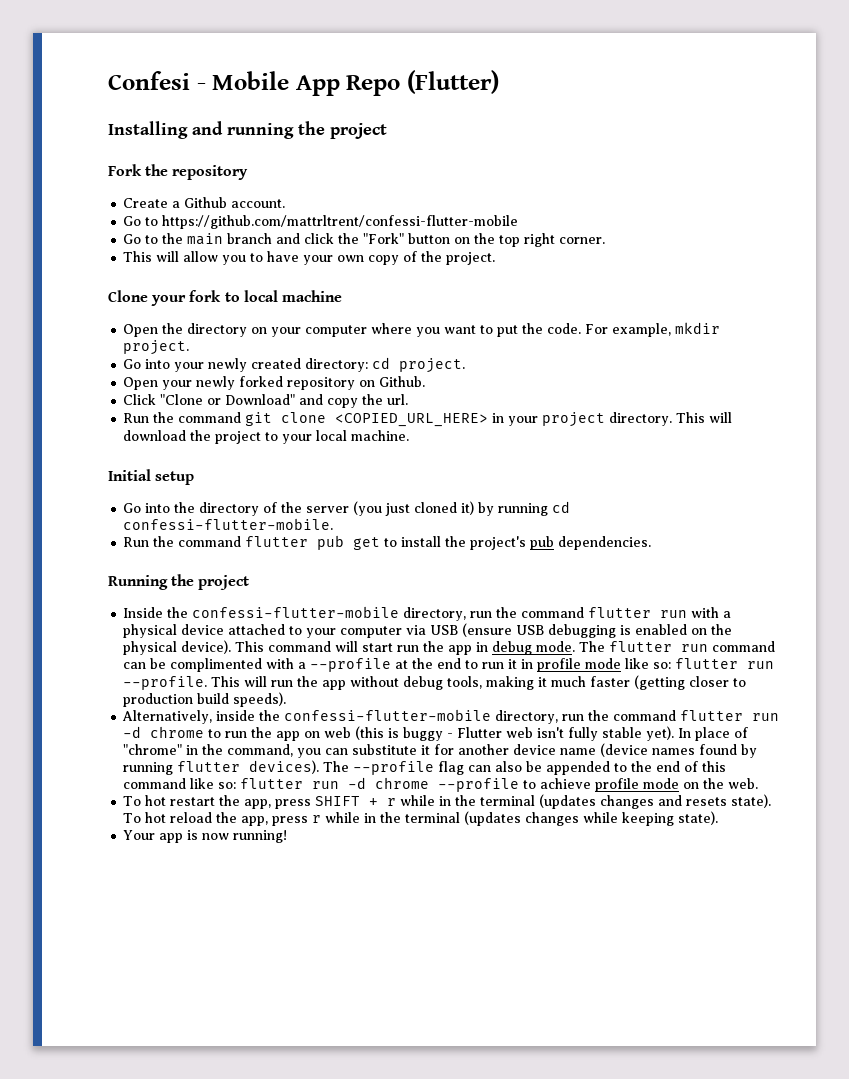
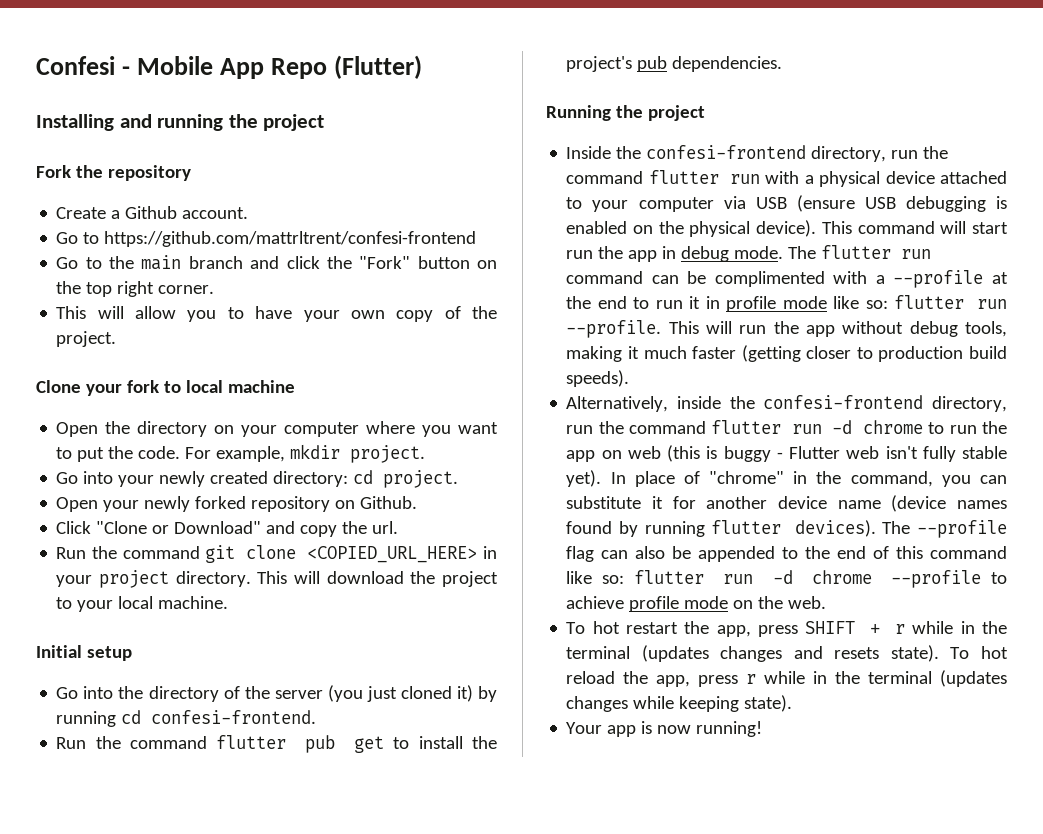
[162,215,519,229] https://github.com/mattrltrent/confessi-flutter-mobile -> [104,231,477,247] https://github.com/mattrltrent/confesi-frontend
[123,518,334,530] confessi-flutter-mobile. -> [151,710,317,724] confesi-frontend.
[192,606,400,618] confessi-flutter-mobile -> [646,145,807,159] confesi-frontend
[284,709,492,721] confessi-flutter-mobile -> [763,395,924,409] confesi-frontend

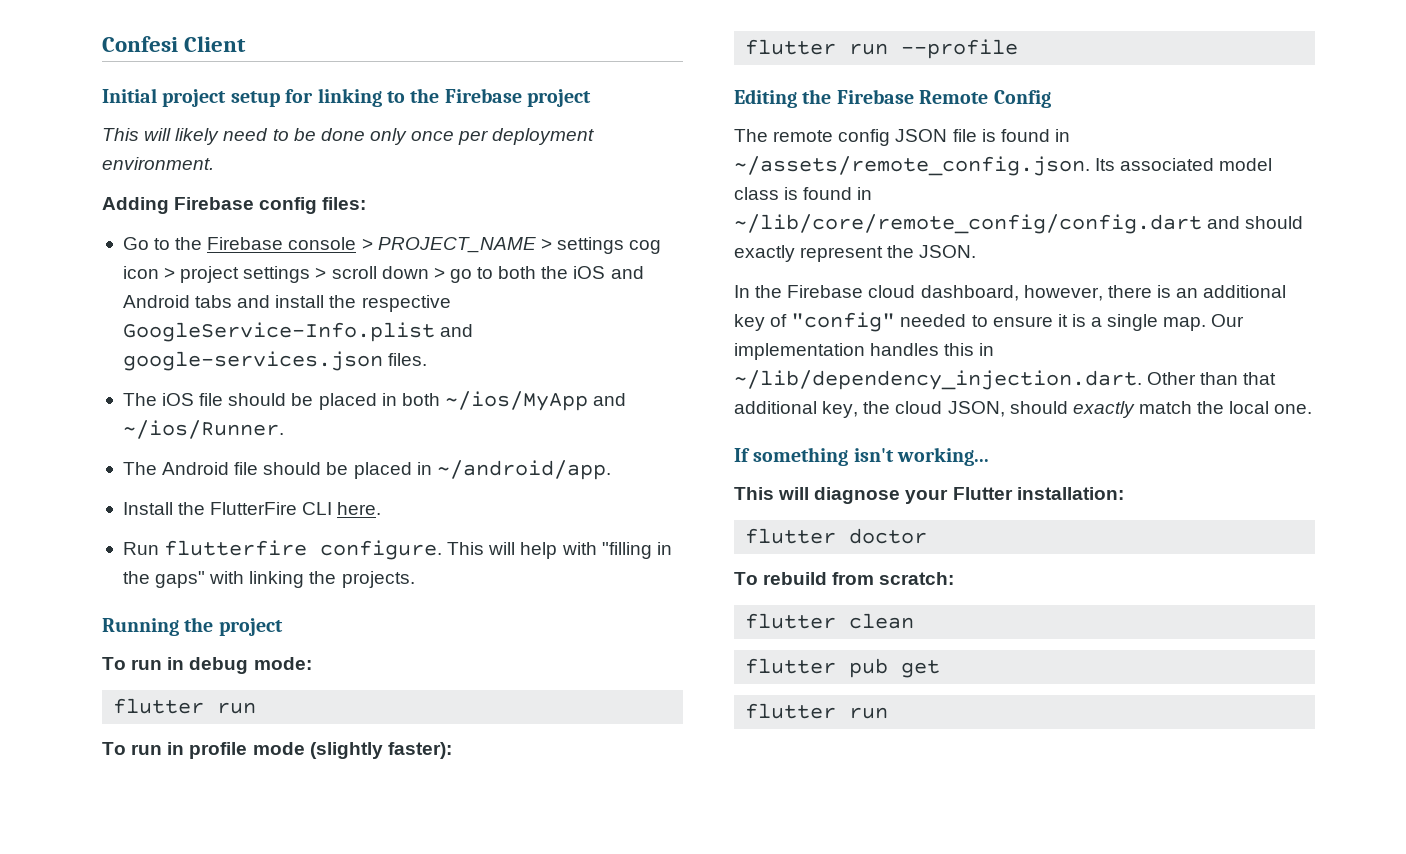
[122,55,423,79] [36,114,325,131] [36,165,191,181] [56,206,249,219] [56,231,477,247] [56,255,498,270] [56,281,215,297] [56,306,498,322] [56,331,117,347] [36,380,295,396] [56,421,499,437] [56,444,426,463] [56,470,459,488] [56,496,418,512] [56,521,399,537] [56,545,497,563] [56,570,498,588] [56,596,229,612] [36,645,132,661] [56,685,498,702] [56,710,317,727] [56,735,497,753] [566,56,783,72] [546,105,705,121] [566,145,949,162] [566,170,1007,187] [566,195,1007,212] [566,220,1008,237] [566,245,932,262] [566,270,1008,288] [566,295,1007,312] [566,320,1007,338] [566,345,1007,362] [566,370,630,387] [566,395,1007,412] [566,420,1007,434] [566,445,1007,462] [566,470,1007,487] [566,495,1007,512] [566,520,1007,538] [566,546,1007,562] [566,570,1007,588] [566,596,827,612] [566,621,1008,637] [566,645,1008,662] [566,670,1007,687] [566,695,793,712] [566,721,763,737] - Mobile App Repo (Flutter) // Installing and running the project // Fork the repository // Create a Github account. // Go to https://github.com/mattrltrent/confesi-frontend // Go to the main branch and click the "Fork" button on the top right corner. // This will allow you to have your own copy of the project. // Clone your fork to local machine // Open the directory on your computer where you want to put the code. For example, mkdir project. // Go into your newly created directory: cd project. // Open your newly forked repository on Github. // Click "Clone or Download" and copy the url. // Run the command git clone <COPIED_URL_HERE> in your project directory. This will download the project to your local machine. // Initial setup // Go into the directory of the server (you just cloned it) by running cd confesi-frontend. // Run the command flutter pub get to install the project's pub dependencies. // Running the project // Inside the confesi-frontend directory, run the command flutter run with a physical device attached to your computer via USB (ensure USB debugging is enabled on the physical device). This command will start run the app in debug mode. The flutter run command can be complimented with a --profile at the end to run it in profile mode like so: flutter run --profile. This will run the app without debug tools, making it much faster (getting closer to production build speeds). // Alternatively, inside the confesi-frontend directory, run the command flutter run -d chrome to run the app on web (this is buggy - Flutter web isn't fully stable yet). In place of "chrome" in the command, you can substitute it for another device name (device names found by running flutter devices). The --profile flag can also be appended to the end of this command like so: flutter run -d chrome --profile to achieve profile mode on the web. // To hot restart the app, press SHIFT + r while in the terminal (updates changes and resets state). To hot reload the app, press r while in the terminal (updates changes while keeping state). // Your app is now running! -> [184,36,247,52] [102,88,592,107] [102,128,595,145] [102,157,214,170] [102,197,367,214] [122,237,662,254] [122,266,644,283] [122,295,451,312] [122,322,474,342] [122,351,428,371] [122,391,627,411] [122,420,284,439] [122,460,611,480] [122,502,382,515] [122,540,672,560] [122,571,415,588] [102,617,283,636] [102,657,312,674] [113,698,257,714] [102,742,452,759] [745,39,1019,59] [734,89,1051,108] [734,129,1070,146] [734,156,1273,176] [734,187,873,200] [734,214,1304,234] [734,245,977,262] [734,285,1287,301] [734,312,1245,332] [734,343,995,360] [734,370,1277,390] [734,401,1313,418] [734,447,990,466] [734,487,1124,504] [745,528,928,544] [734,572,955,585] [745,613,915,629] [745,658,941,678] [745,703,889,719] Client // Initial project setup for linking to the Firebase project // This will likely need to be done only once per deployment environment. // Adding Firebase config files: // Go to the Firebase console > PROJECT_NAME > settings cog icon > project settings > scroll down > go to both the iOS and Android tabs and install the respective GoogleService-Info.plist and google-services.json files. // The iOS file should be placed in both ~/ios/MyApp and ~/ios/Runner. // The Android file should be placed in ~/android/app. // Install the FlutterFire CLI here. // Run flutterfire configure. This will help with "filling in the gaps" with linking the projects. // Running the project // To run in debug mode: // flutter run // To run in profile mode (slightly faster): // flutter run --profile // Editing the Firebase Remote Config // The remote config JSON file is found in ~/assets/remote_config.json. Its associated model class is found in ~/lib/core/remote_config/config.dart and should exactly represent the JSON. // In the Firebase cloud dashboard, however, there is an additional key of "config" needed to ensure it is a single map. Our implementation handles this in ~/lib/dependency_injection.dart. Other than that additional key, the cloud JSON, should exactly match the local one. // If something isn't working... // This will diagnose your Flutter installation: // flutter doctor // To rebuild from scratch: // flutter clean // flutter pub get // flutter run

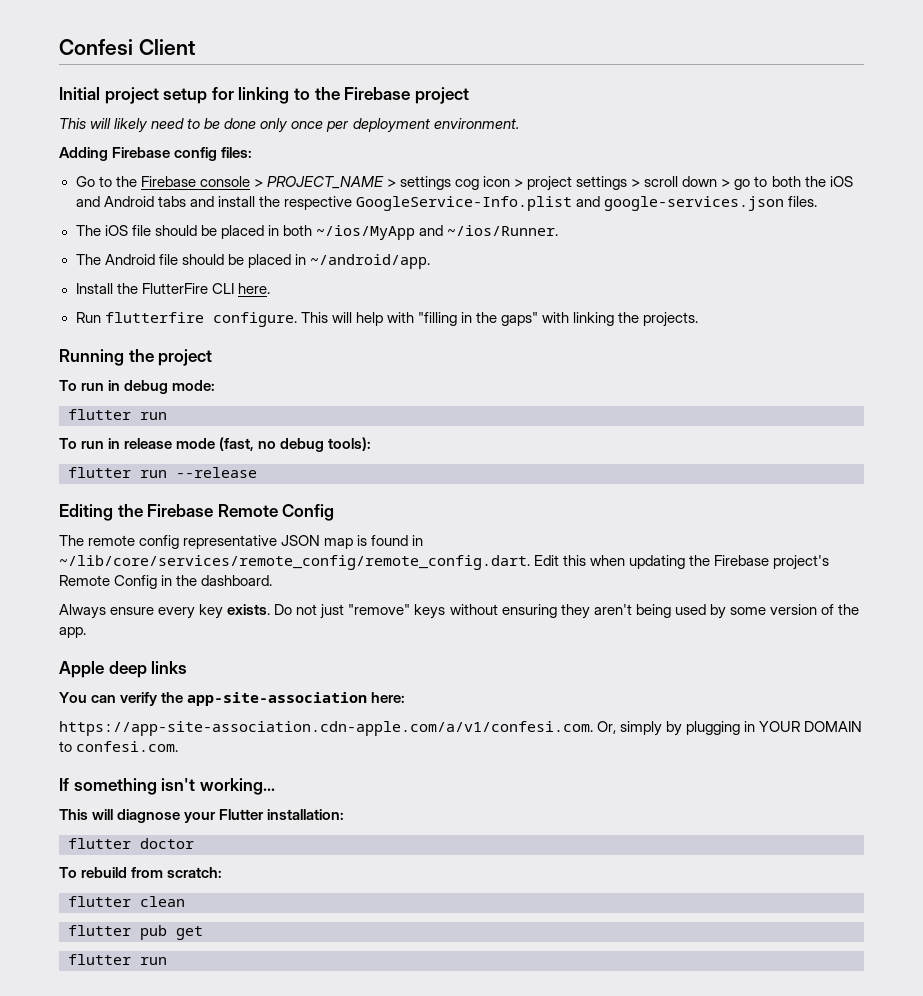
[189,742,452,759] [745,39,1019,59] profile mode (slightly faster): // flutter run --profile -> [124,437,372,452] [68,467,257,478] release mode (fast, no debug tools): // flutter run --release
[895,129,1070,142] [734,156,1273,176] [734,187,873,200] [734,214,1304,234] [734,245,977,262] [734,285,1287,301] [734,312,1245,332] [734,343,995,360] [734,370,1277,390] [734,401,1313,418] JSON file is found in ~/assets/remote_config.json. Its associated model class is found in ~/lib/core/remote_config/config.dart and should exactly represent the JSON. // In the Firebase cloud dashboard, however, there is an additional key of "config" needed to ensure it is a single map. Our implementation handles this in ~/lib/dependency_injection.dart. Other than that additional key, the cloud JSON, should exactly match the local one. -> [183,535,424,549] [59,555,830,570] [59,575,273,589] [59,604,859,619] [59,627,86,638] [59,661,188,678] [59,692,406,706] [59,721,863,736] [59,741,179,752] representative JSON map is found in ~/lib/core/services/remote_config/remote_config.dart. Edit this when updating the Firebase project's Remote Config in the dashboard. // Always ensure every key exists. Do not just "remove" keys without ensuring they aren't being used by some version of the app. // Apple deep links // You can verify the app-site-association here: // https://app-site-association.cdn-apple.com/a/v1/confesi.com. Or, simply by plugging in YOUR DOMAIN to confesi.com.

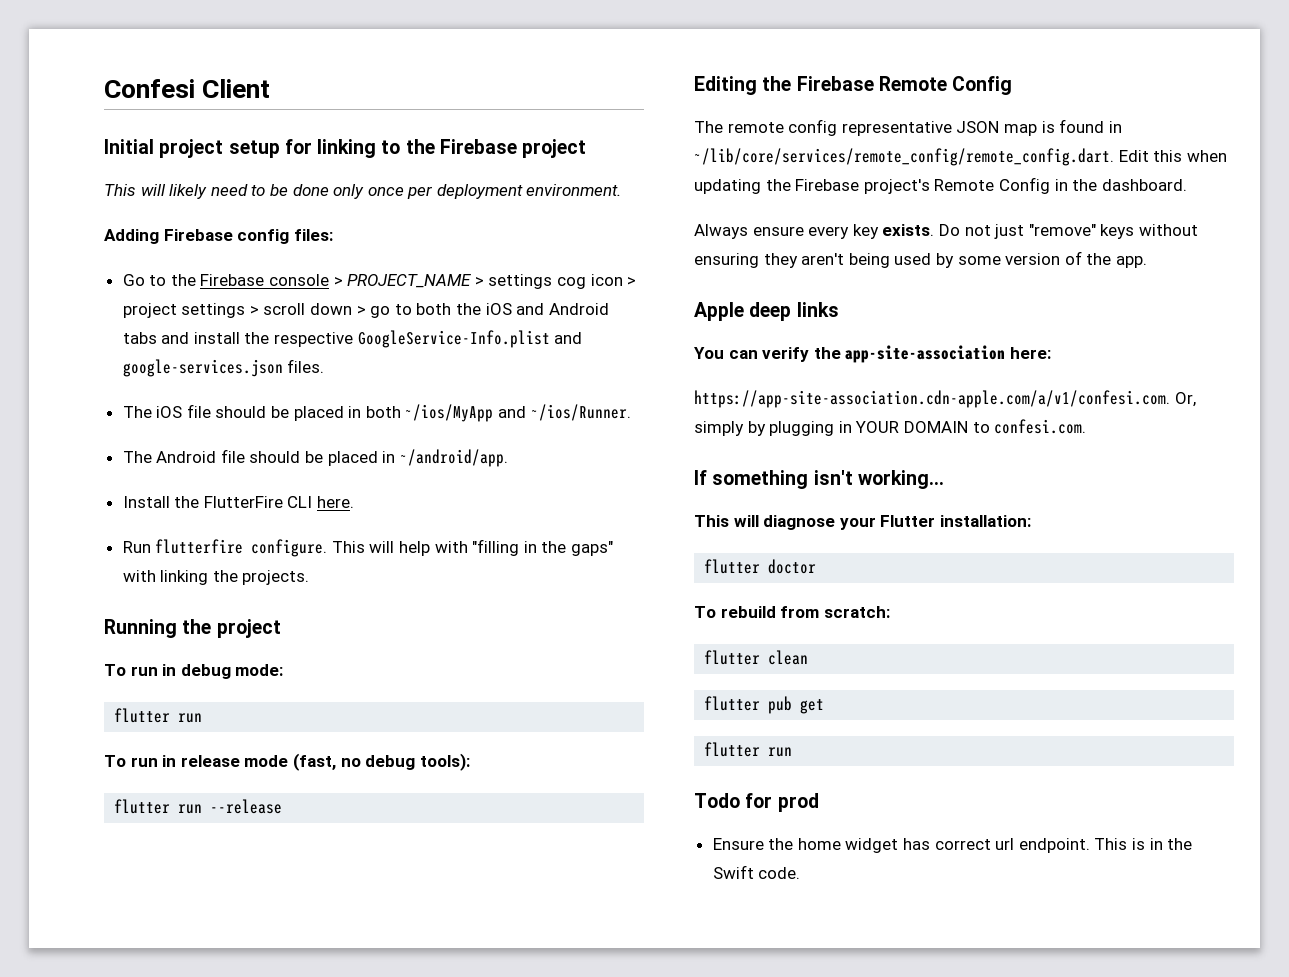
(167, 961) none -> [694,793,819,812] [712,838,1193,853] [712,865,801,879] // Todo for prod // Ensure the home widget has correct url endpoint. This is in the Swift code.

